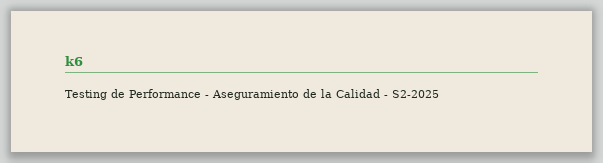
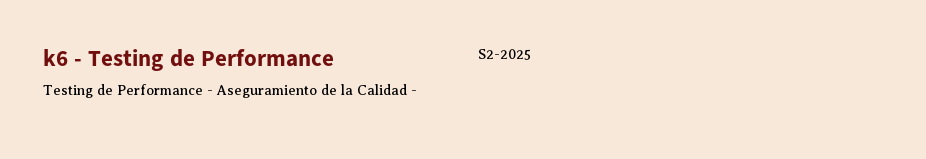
(83, 61) none -> [74,49,334,71] - Testing de Performance

